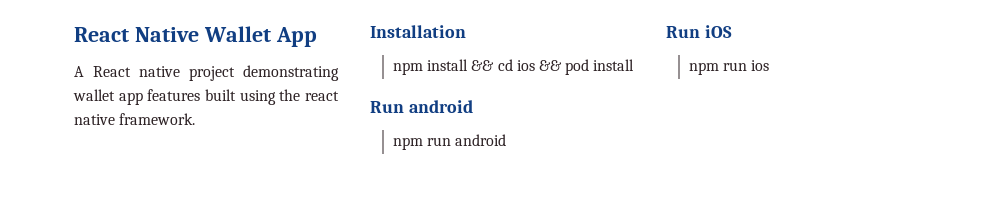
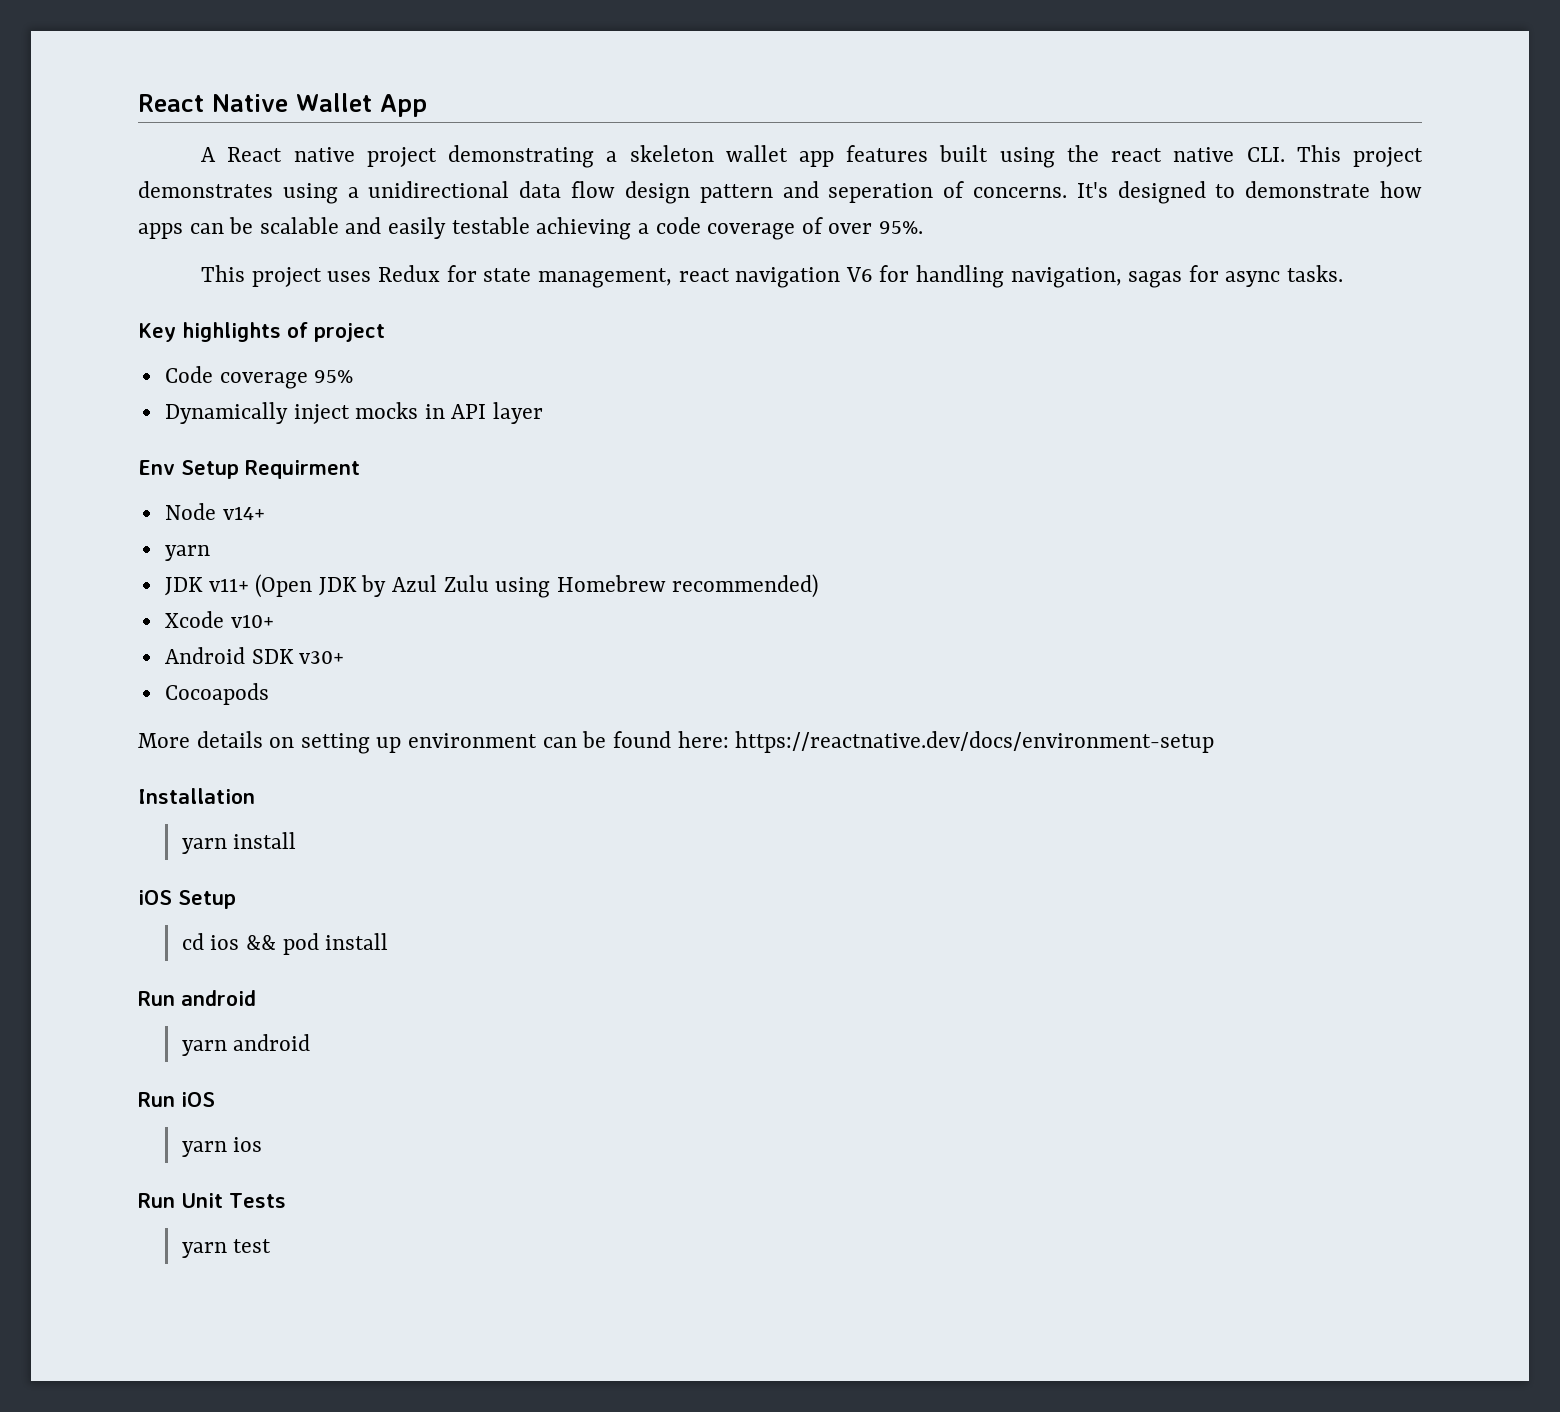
(339, 73) none -> [606,145,714,162] a skeleton
[119,113,196,125] framework. -> [1246,145,1424,167] [138,181,1422,204] [138,217,923,240] [201,265,1344,288] [138,322,385,342] [164,366,354,389] [164,402,544,424] [138,460,360,479] [164,503,265,520] [164,545,210,561] [164,574,819,598] [164,611,274,628] [164,647,345,664] [164,683,269,705] [138,731,1215,754] CLI. This project demonstrates using a unidirectional data flow design pattern and seperation of concerns. It's designed to demonstrate how apps can be scalable and easily testable achieving a code coverage of over 95%. // This project uses Redux for state management, react navigation V6 for handling navigation, sagas for async tasks. // Key highlights of project // Code coverage 95% // Dynamically inject mocks in API layer // Env Setup Requirment // Node v14+ // yarn // JDK v11+ (Open JDK by Azul Zulu using Homebrew recommended) // Xcode v10+ // Android SDK v30+ // Cocoapods // More details on setting up environment can be found here: https://reactnative.dev/docs/environment-setup
[392,59,495,75] npm install && -> [181,832,297,854] [138,890,236,909] yarn install // iOS Setup //
[392,137,452,150] npm run -> [181,1040,227,1056] yarn
[688,60,770,75] npm run ios -> [181,1137,263,1157] [138,1193,286,1208] [181,1239,272,1258] yarn ios // Run Unit Tests // yarn test

